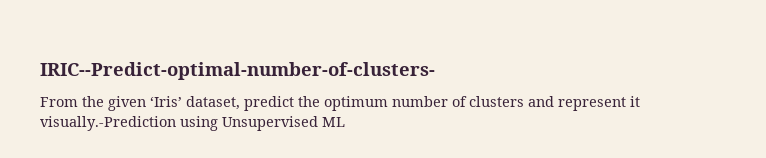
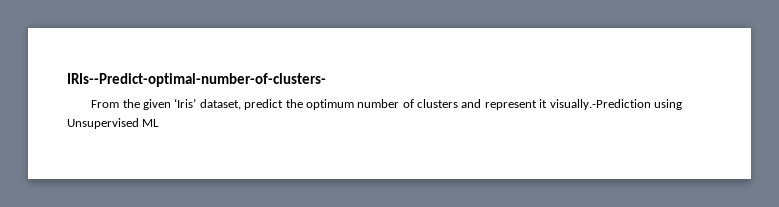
[40,62,435,80] IRIC--Predict-optimal-number-of-clusters- -> [67,73,326,87] IRIs--Predict-optimal-number-of-clusters-

